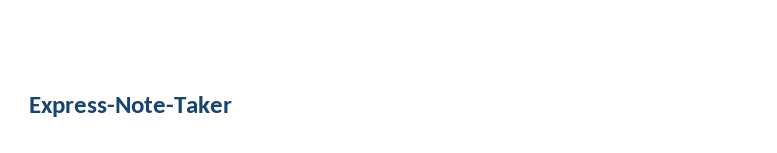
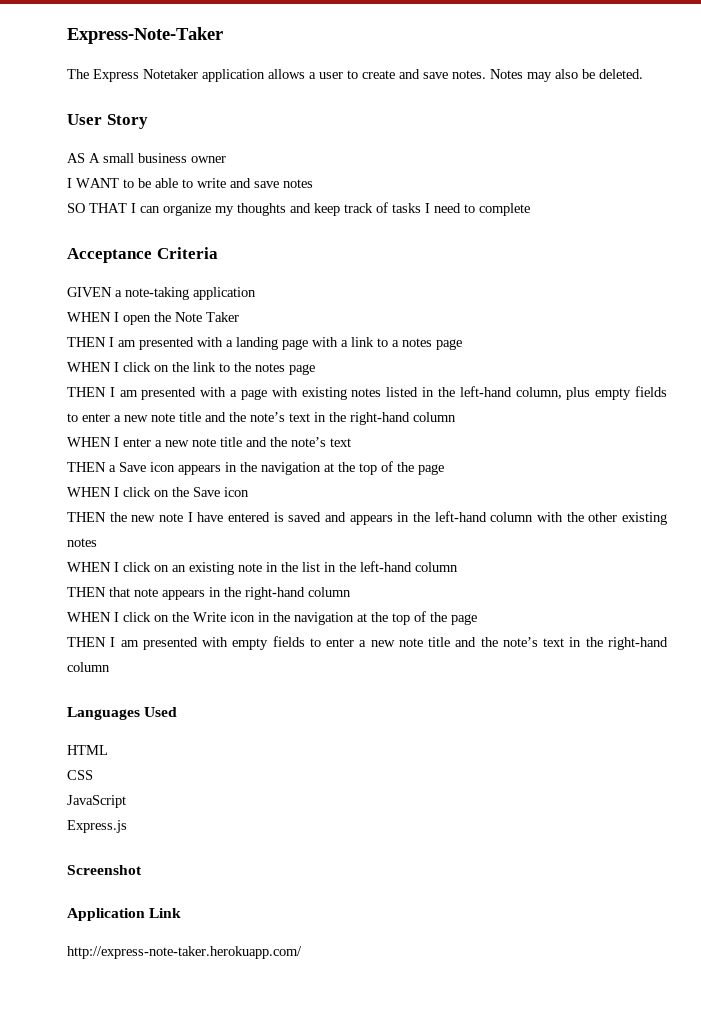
(232, 106) none -> [67,69,643,82] [67,114,148,129] [67,153,226,163] [67,178,313,188] [67,202,530,216] [67,247,218,263] [67,287,256,300] [67,312,239,325] [67,337,462,350] [67,362,315,375] [67,386,667,400] [67,412,456,425] [67,437,351,447] [67,461,444,475] [67,487,249,497] [67,511,667,525] [67,538,97,547] [67,561,458,575] [67,587,351,600] [67,611,477,625] [67,636,668,650] [67,662,110,672] [67,707,178,720] [67,745,108,755] [67,770,93,780] [67,795,126,808] [67,820,127,833] [67,865,142,875] [67,908,182,921] [67,946,302,959] // The Express Notetaker application allows a user to create and save notes. Notes may also be deleted. // User Story // AS A small business owner // I WANT to be able to write and save notes // SO THAT I can organize my thoughts and keep track of tasks I need to complete // Acceptance Criteria // GIVEN a note-taking application // WHEN I open the Note Taker // THEN I am presented with a landing page with a link to a notes page // WHEN I click on the link to the notes page // THEN I am presented with a page with existing notes listed in the left-hand column, plus empty fields to enter a new note title and the note’s text in the right-hand column // WHEN I enter a new note title and the note’s text // THEN a Save icon appears in the navigation at the top of the page // WHEN I click on the Save icon // THEN the new note I have entered is saved and appears in the left-hand column with the other existing notes // WHEN I click on an existing note in the list in the left-hand column // THEN that note appears in the right-hand column // WHEN I click on the Write icon in the navigation at the top of the page // THEN I am presented with empty fields to enter a new note title and the note’s text in the right-hand column // Languages Used // HTML // CSS // JavaScript // Express.js // Screenshot // Application Link // http://express-note-taker.herokuapp.com/

